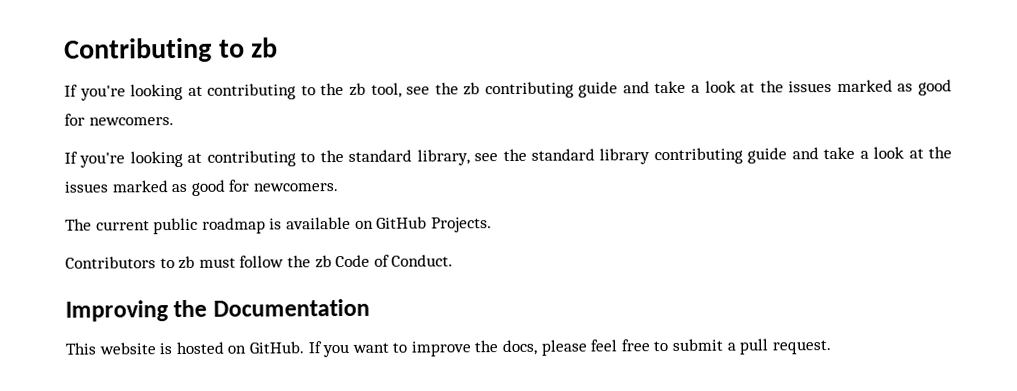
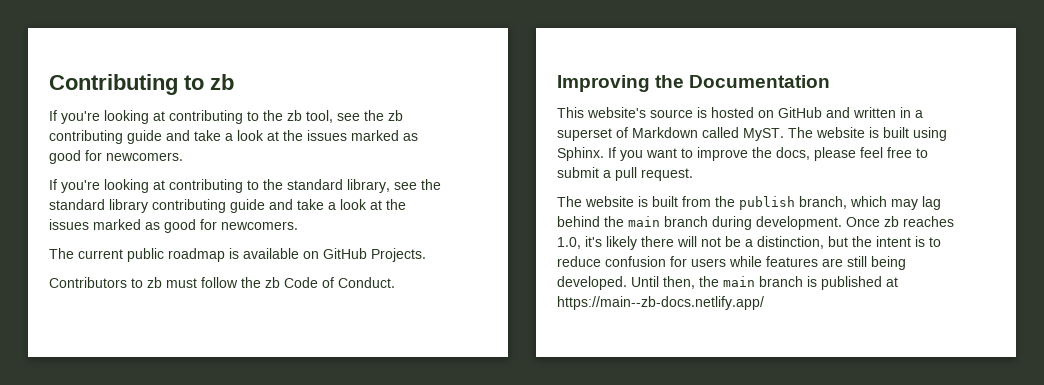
[98,342,156,355] website -> [587,107,693,118] website's source
[248,341,304,354] GitHub. -> [778,107,923,118] [557,127,947,141] [557,147,604,161] GitHub and written in a superset of Markdown called MyST. The website is built using Sphinx.
(831, 347) none -> [557,196,941,210] [557,216,954,230] [557,236,941,250] [557,256,906,270] [557,276,898,290] [557,296,764,310] // The website is built from the publish branch, which may lag behind the main branch during development. Once zb reaches 1.0, it's likely there will not be a distinction, but the intent is to reduce confusion for users while features are still being developed. Until then, the main branch is published at https://main--zb-docs.netlify.app/

